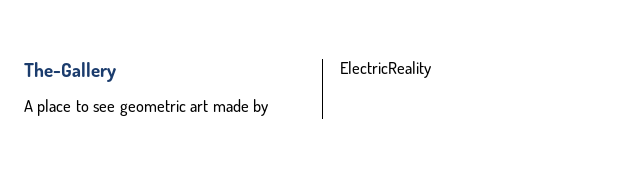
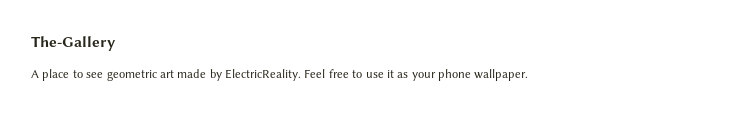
[340,61,431,78] ElectricReality -> [225,69,529,81] ElectricReality. Feel free to use it as your phone wallpaper.

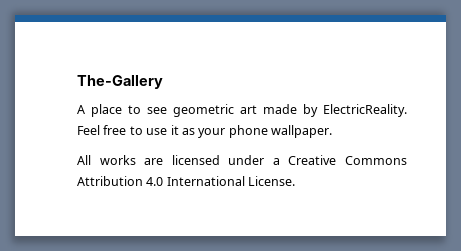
(529, 75) none -> [77,155,407,165] [77,176,296,186] // All works are licensed under a Creative Commons Attribution 4.0 International License.

